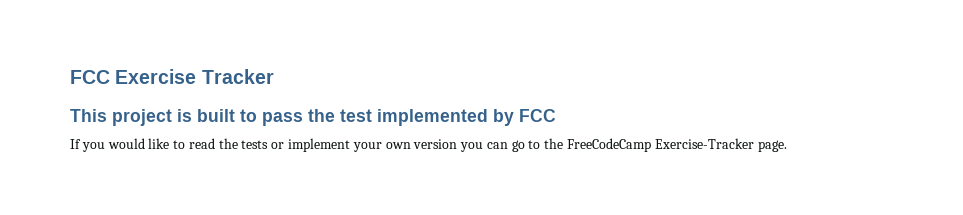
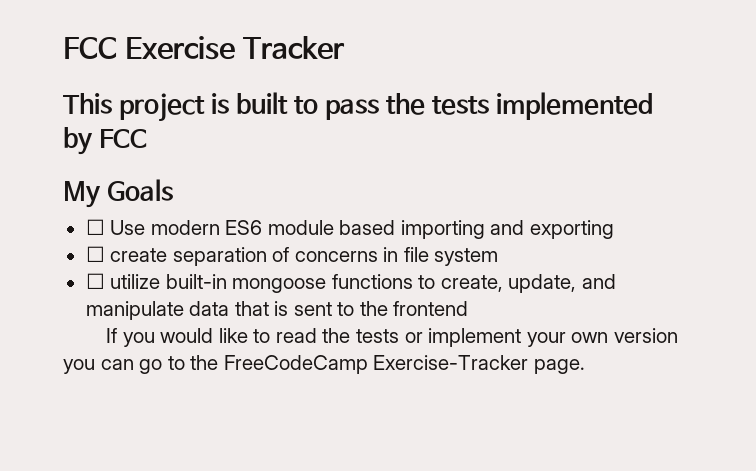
[340,109,372,122] test -> [432,96,490,115] tests
(556, 115) none -> [63,179,174,208] [85,219,614,239] [85,246,499,266] [85,273,616,293] [85,301,469,320] // My Goals // ☐ Use modern ES6 module based importing and exporting // ☐ create separation of concerns in file system // ☐ utilize built-in mongoose functions to create, update, and manipulate data that is sent to the frontend

